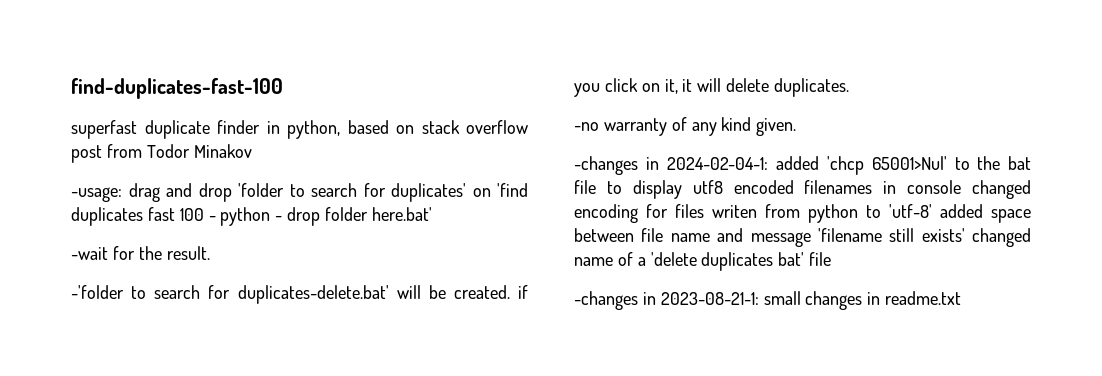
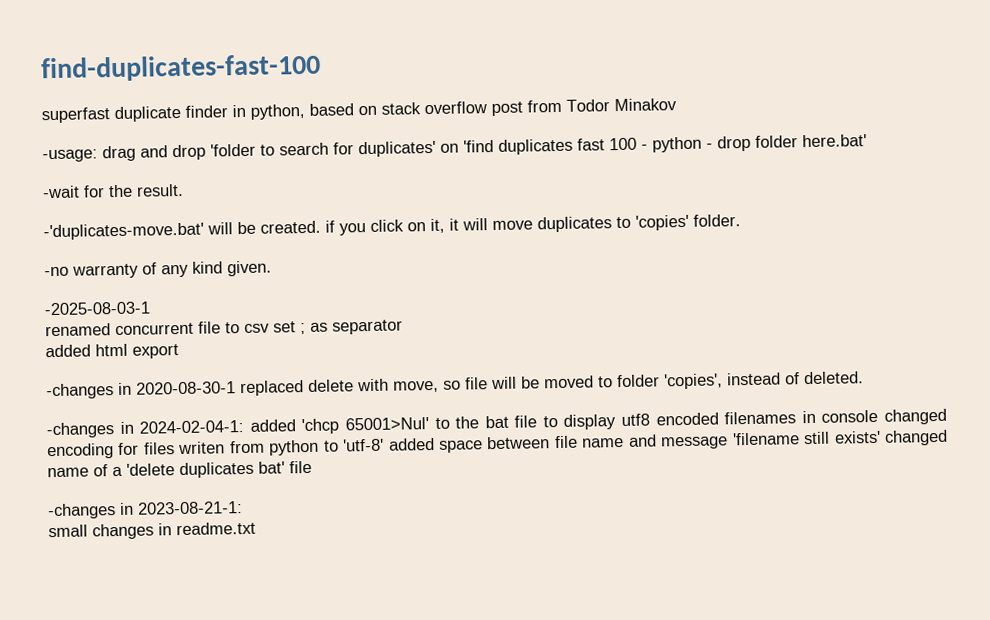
[71,285,389,304] -'folder to search for duplicates-delete.bat' -> [43,222,204,241] -'duplicates-move.bat'
[726,78,850,97] delete duplicates. -> [492,214,741,233] move duplicates to 'copies' folder.
(797, 127) none -> [44,301,151,316] [45,319,403,337] [45,343,179,359] [46,371,864,400] // -2025-08-03-1 // renamed concurrent file to csv set ; as separator // added html export // -changes in 2020-08-30-1 replaced delete with move, so file will be moved to folder 'copies', instead of deleted.
(759, 298) none -> (243, 508) //

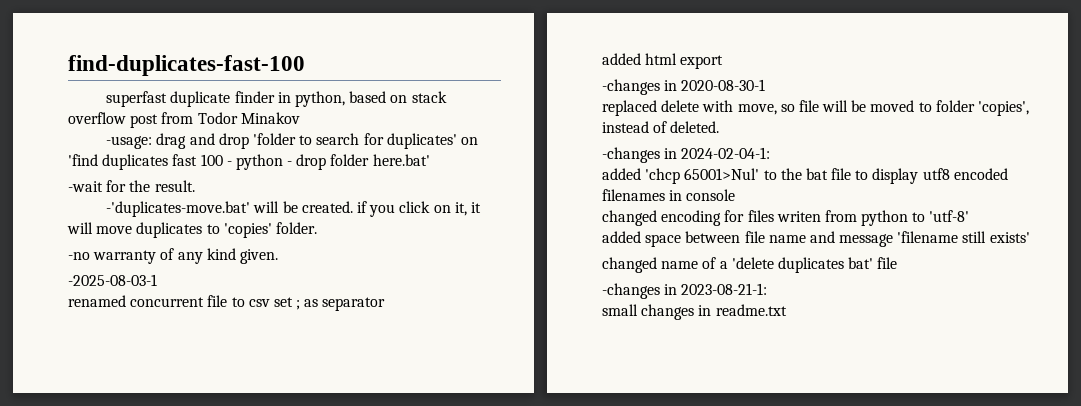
(236, 388) none -> (766, 85) //
(245, 426) none -> (771, 153) //
(879, 416) none -> (736, 195) //
(385, 445) none -> (970, 216) //
(881, 437) none -> (1030, 237) //

